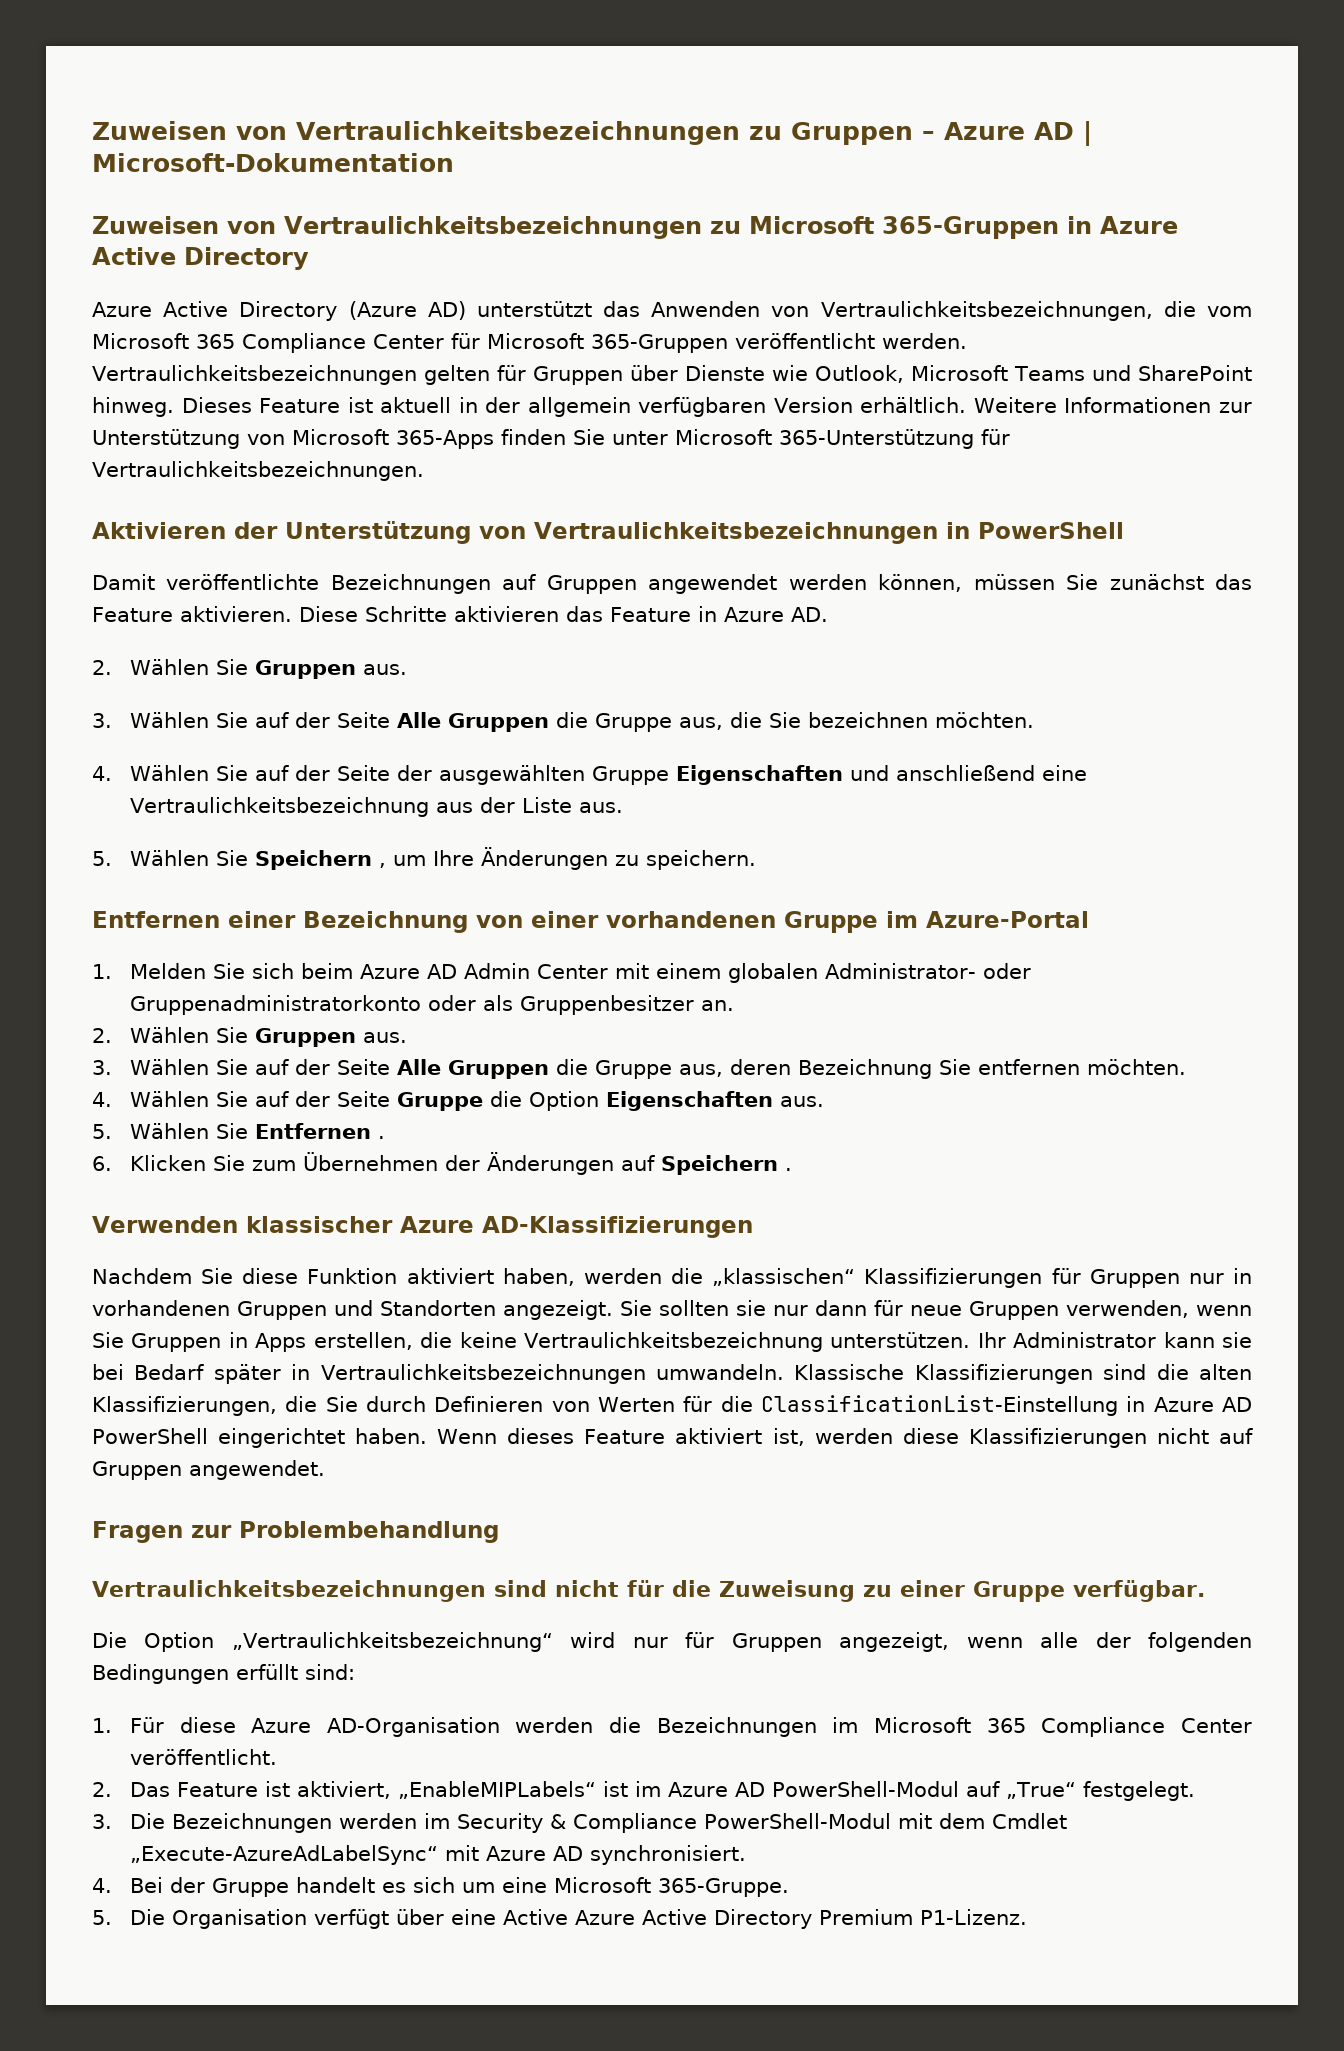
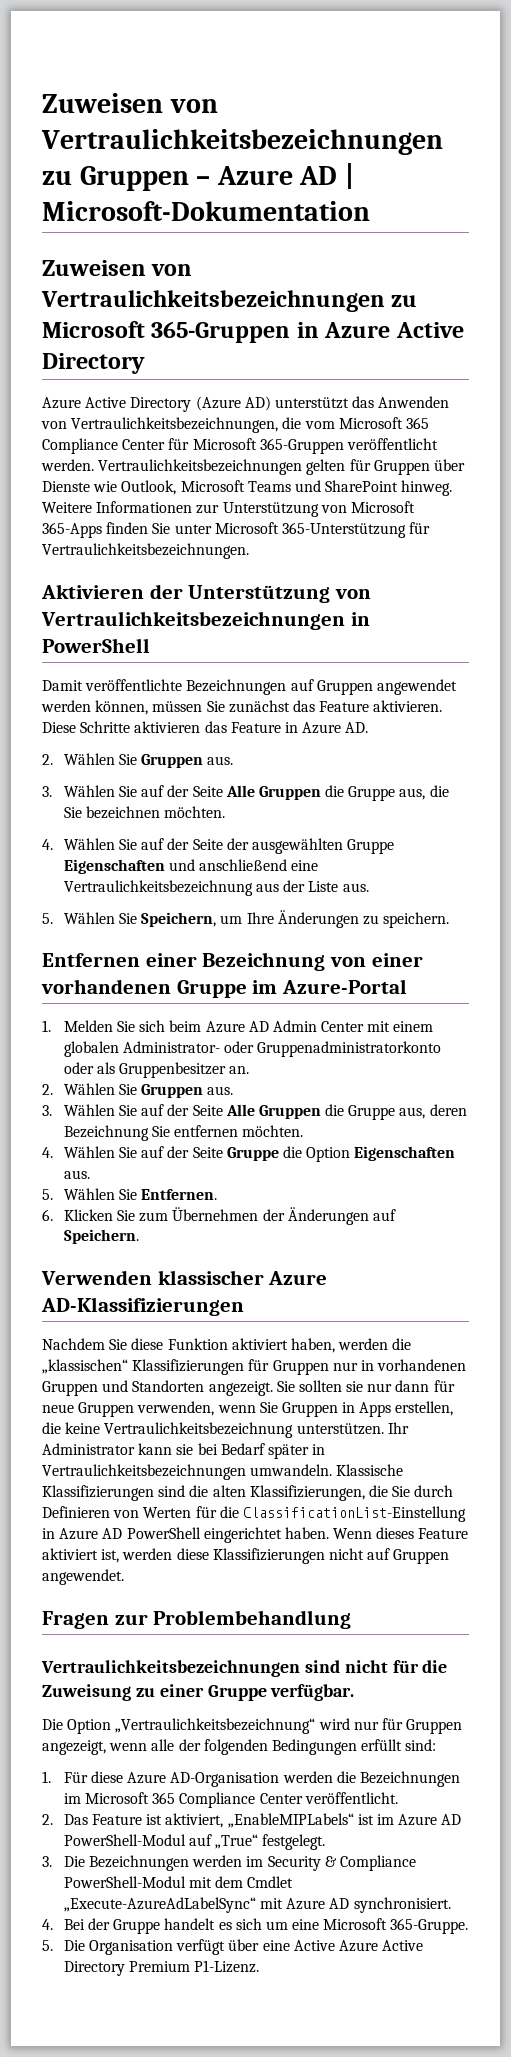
[181,397,967,417] Dieses Feature ist aktuell in der allgemein verfügbaren Version erhältlich. -> (453, 488) none
[254,850,386,870] Speichern , -> [141,912,217,927] Speichern,
[254,1123,385,1139] Entfernen . -> [141,1189,218,1200] Entfernen.
[660,1155,792,1175] Speichern . -> [63,1229,139,1244] Speichern.

